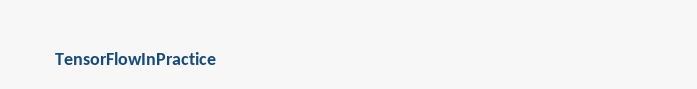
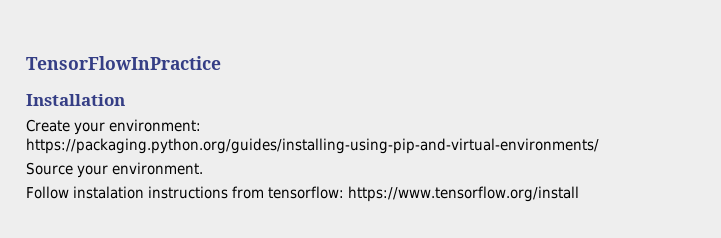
(216, 58) none -> [26,94,125,106] [26,119,202,135] [26,138,599,154] [26,162,204,178] [26,186,580,202] // Installation // Create your environment: https://packaging.python.org/guides/installing-using-pip-and-virtual-environments/ // Source your environment. // Follow instalation instructions from tensorflow: https://www.tensorflow.org/install

